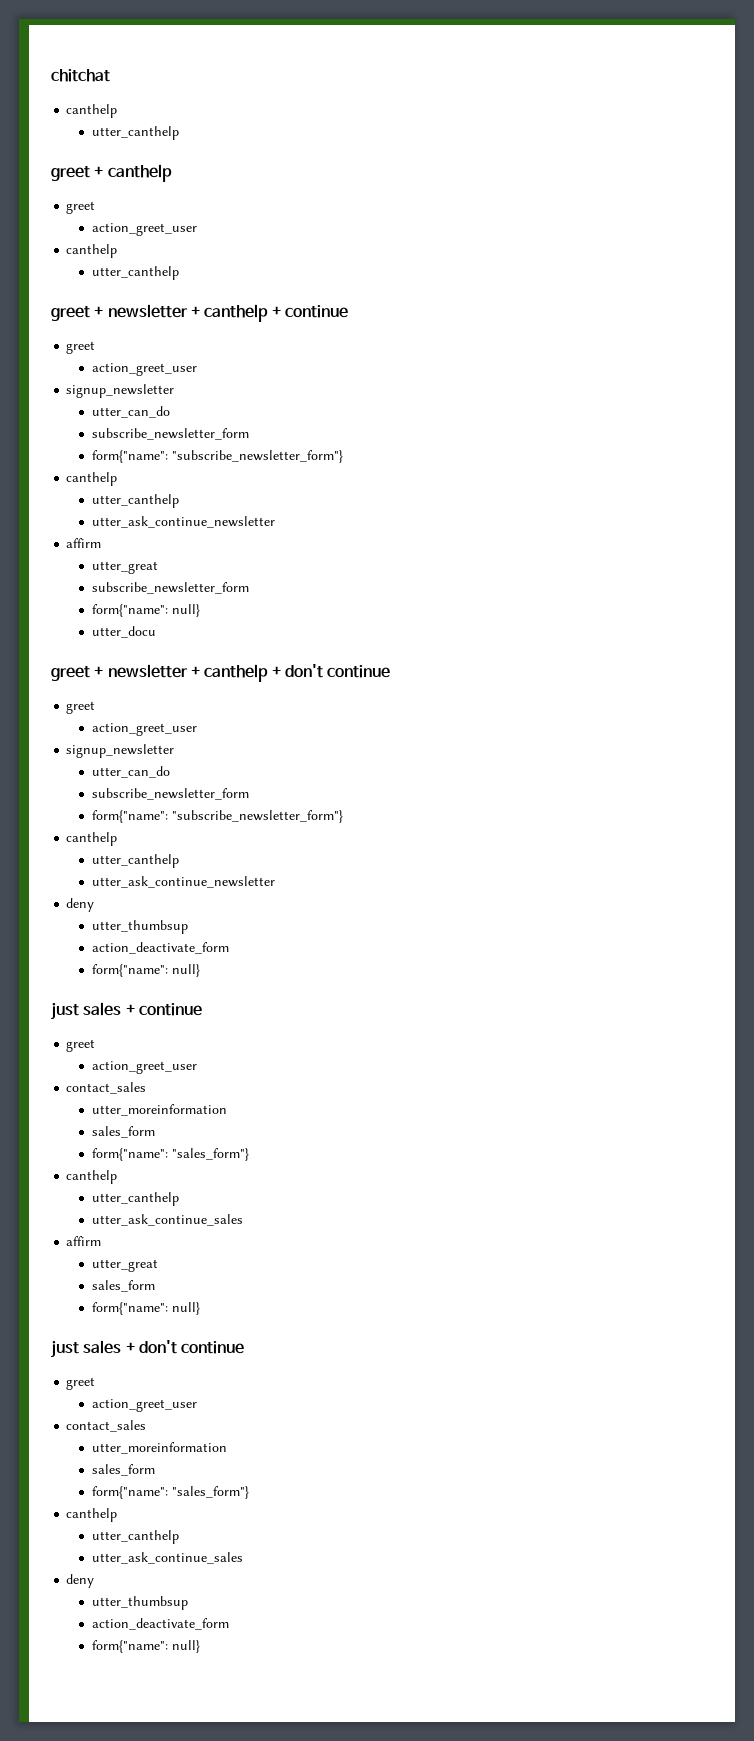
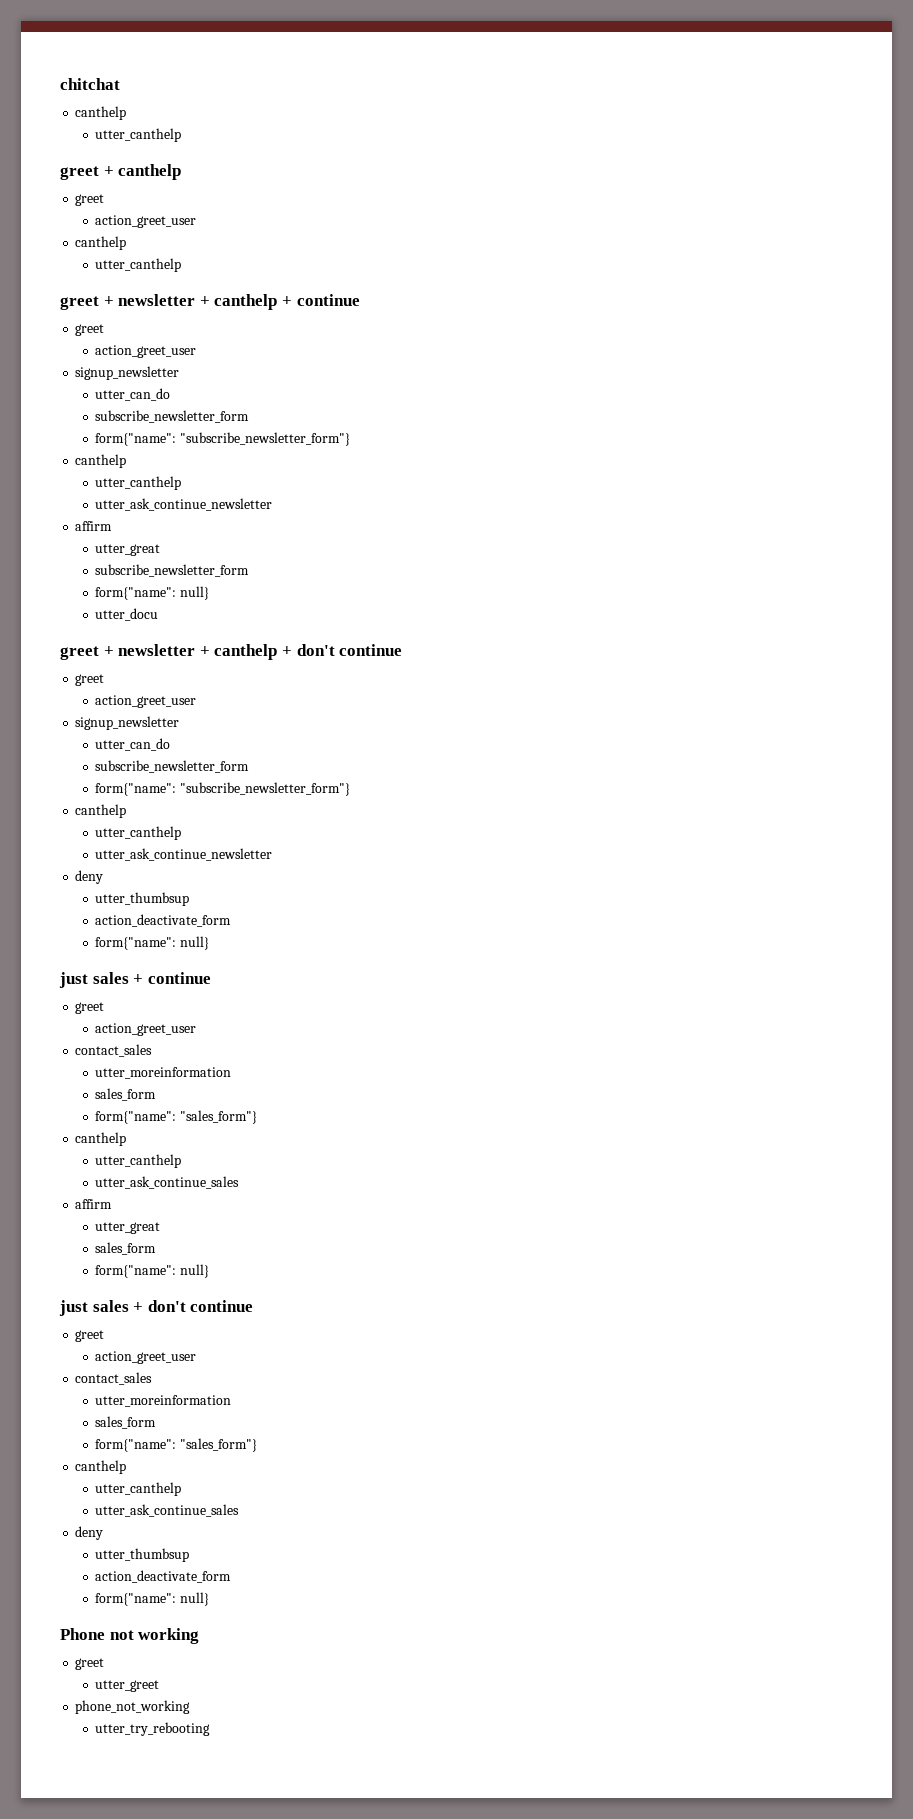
(200, 1646) none -> [60,1628,200,1644] [75,1658,105,1670] [95,1680,160,1692] [75,1700,191,1714] [95,1722,211,1736] // Phone not working // greet // utter_greet // phone_not_working // utter_try_rebooting

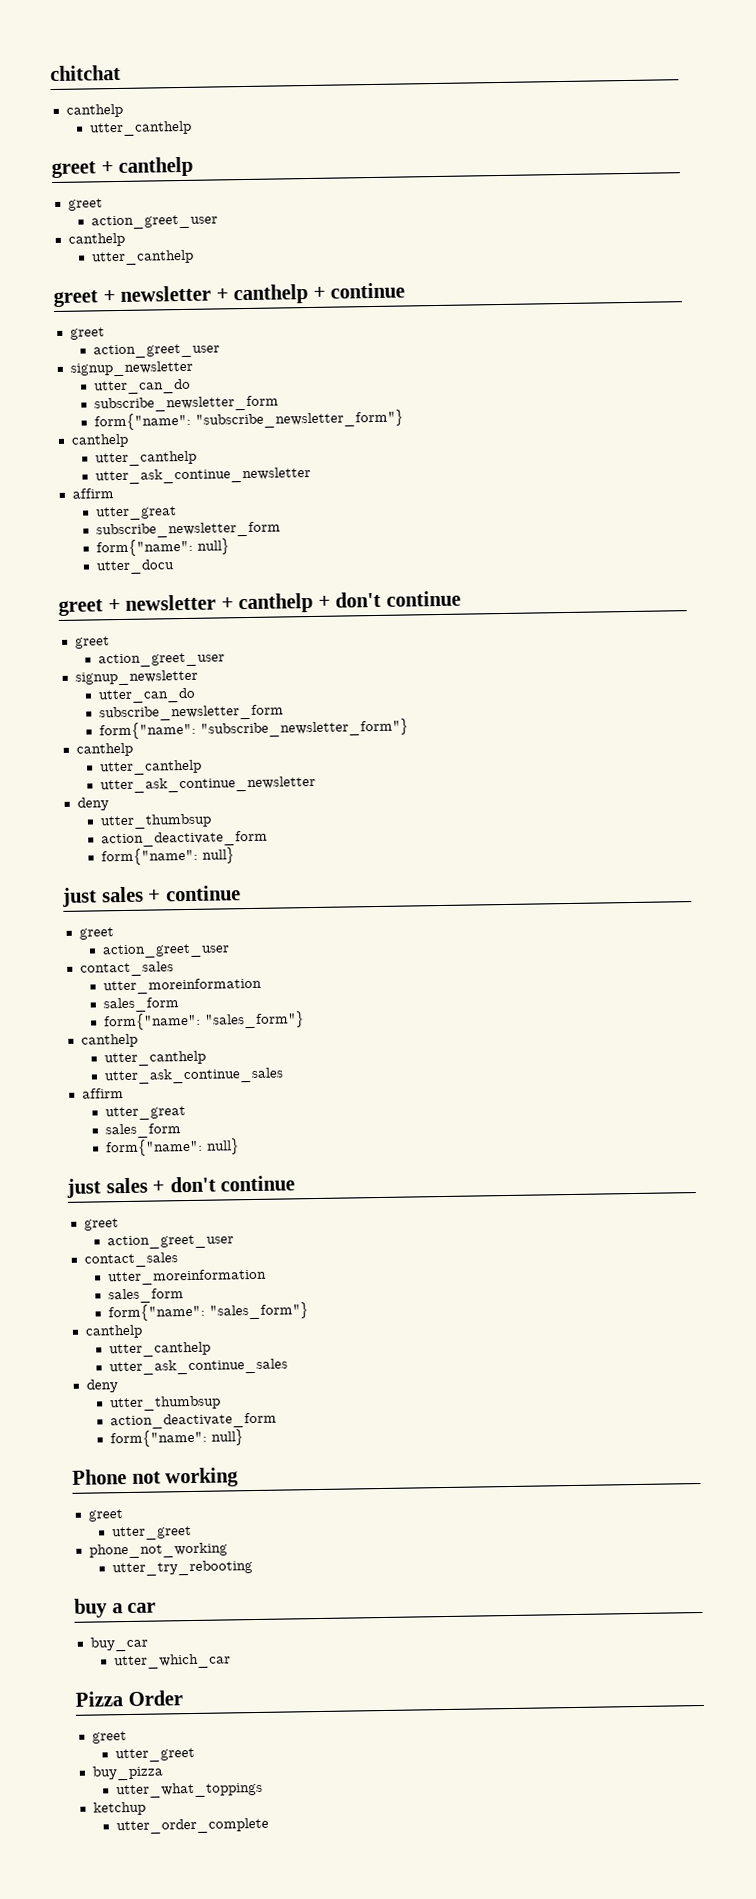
(211, 1729) none -> [74,1598,157,1618] [89,1636,148,1652] [114,1653,232,1670] [75,1690,183,1707] [91,1731,127,1744] [115,1747,196,1763] [91,1765,164,1781] [116,1781,264,1799] [92,1801,146,1816] [116,1817,270,1835] // buy a car // buy_car // utter_which_car // Pizza Order // greet // utter_greet // buy_pizza // utter_what_toppings // ketchup // utter_order_complete

